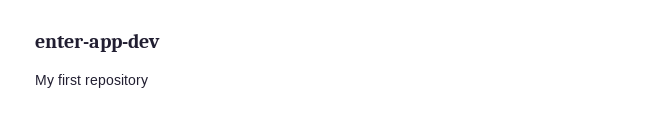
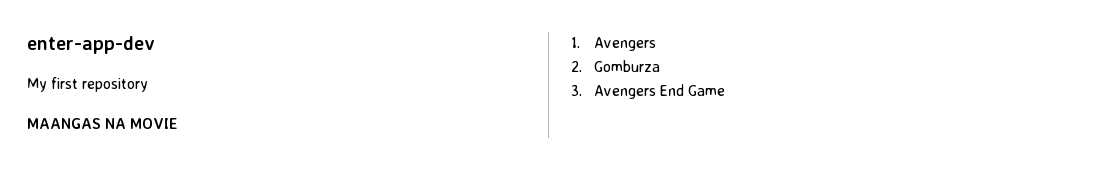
(148, 81) none -> [27,118,179,129] [571,37,656,51] [571,60,660,72] [571,84,725,99] // MAANGAS NA MOVIE // 1. Avengers // 2. Gomburza // 3. Avengers End Game

